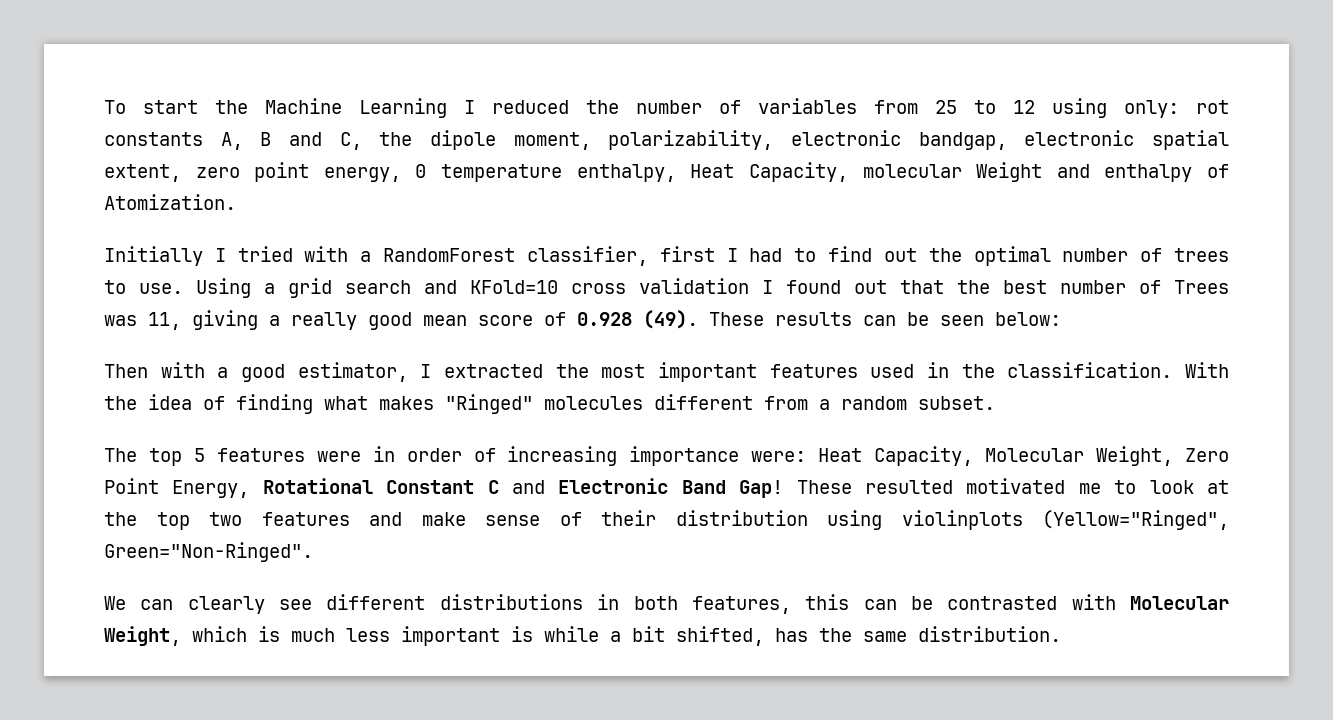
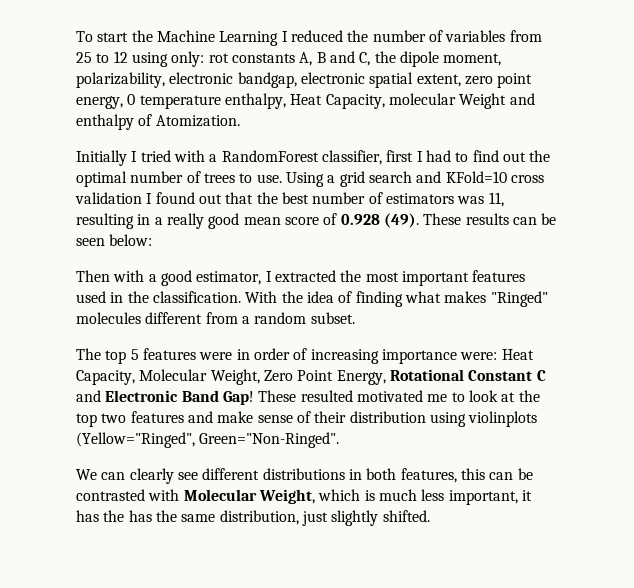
[1174,280,1229,294] Trees -> [385,193,454,204] estimators
[192,310,258,330] giving -> [76,213,151,229] resulting in
[401,626,1061,646] important is while a bit shifted, has the same distribution. -> [448,490,532,505] [76,510,430,526] important, it has the has the same distribution, just slightly shifted.

